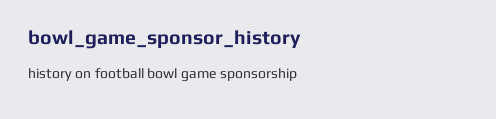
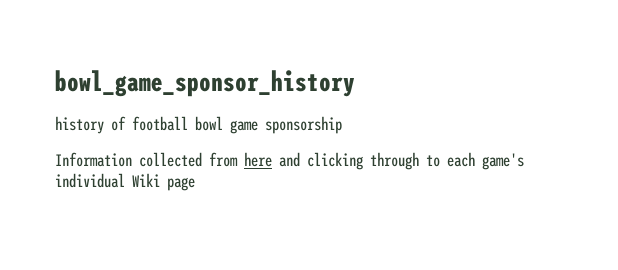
[74,71,91,79] on -> [111,116,126,131] of
(297, 74) none -> [55,152,524,170] [55,173,195,191] // Information collected from here and clicking through to each game's individual Wiki page

